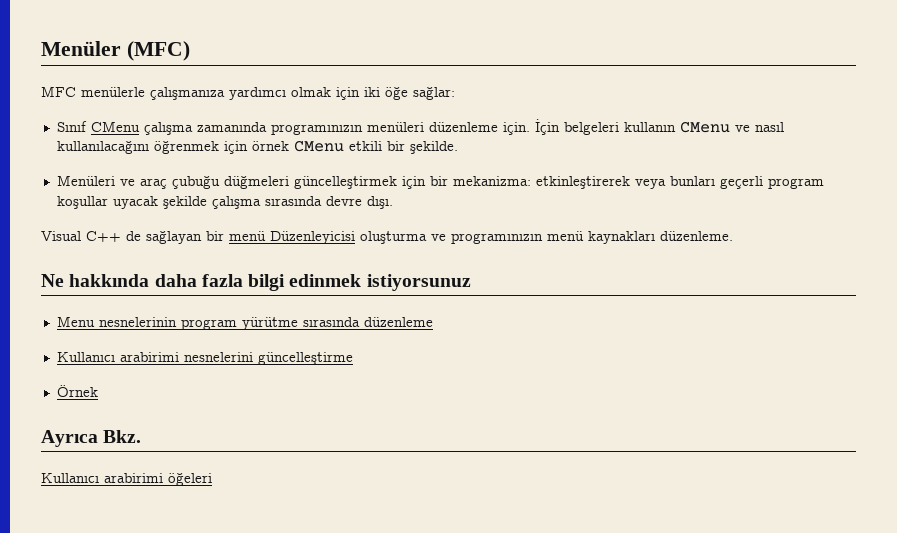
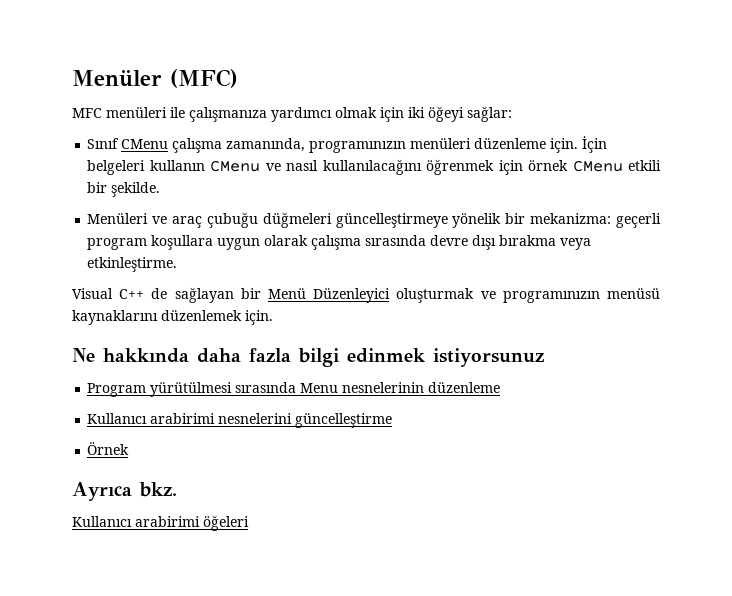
[81,87,145,97] menülerle -> [106,107,185,118] menüleri ile
[385,87,408,100] öğe -> [428,106,464,122] öğeyi
[196,122,267,132] zamanında -> [226,138,306,152] zamanında,
[293,176,824,189] [56,196,393,209] güncelleştirmek için bir mekanizma: etkinleştirerek veya bunları geçerli program koşullar uyacak şekilde çalışma sırasında devre dışı. -> [335,213,661,228] [87,235,592,250] [87,257,178,272] güncelleştirmeye yönelik bir mekanizma: geçerli program koşullara uygun olarak çalışma sırasında devre dışı bırakma veya etkinleştirme.
[229,231,733,244] menü Düzenleyicisi oluşturma ve programınızın menü kaynakları düzenleme. -> [268,288,660,303] [72,310,273,325] Menü Düzenleyici oluşturmak ve programınızın menüsü kaynaklarını düzenlemek için.
[56,316,360,330] Menu nesnelerinin program yürütme sırasında -> [87,382,425,397] Program yürütülmesi sırasında Menu nesnelerinin
[103,430,142,443] Bkz. -> [138,482,177,497] bkz.

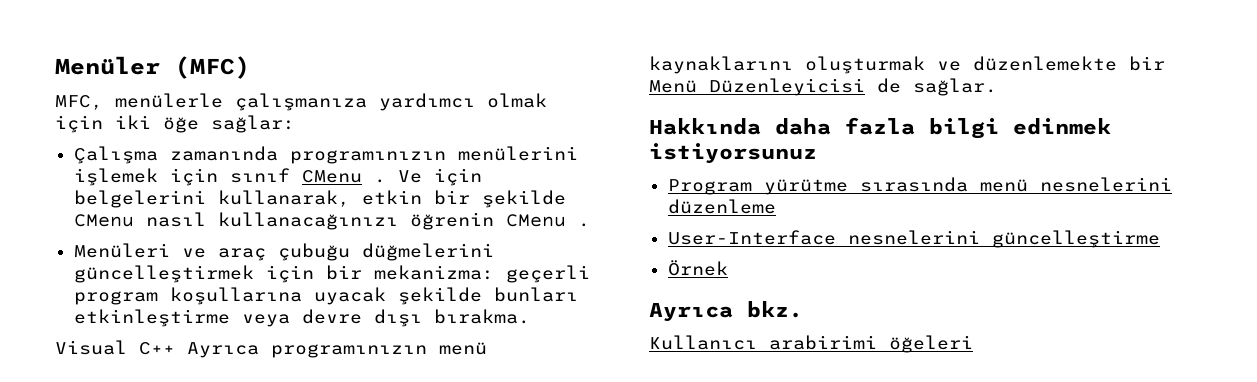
[72,107,185,118] MFC menüleri ile -> [55,93,223,110] MFC, menülerle
[428,106,464,122] öğeyi -> [163,117,199,133] öğe
[87,136,608,153] [87,159,661,175] [87,182,161,197] Sınıf CMenu çalışma zamanında, programınızın menüleri düzenleme için. İçin belgeleri kullanın CMenu ve nasıl kullanılacağını öğrenmek için örnek CMenu etkili bir şekilde. -> [73,146,578,164] [73,168,482,186] [73,190,566,208] [73,212,590,230] Çalışma zamanında programınızın menülerini işlemek için sınıf CMenu . Ve için belgelerini kullanarak, etkin bir şekilde CMenu nasıl kullanacağınızı öğrenin CMenu .
[262,212,502,228] düğmeleri güncelleştirmeye yönelik -> [361,243,494,261] [73,265,314,283] düğmelerini güncelleştirmek için
[151,235,592,250] [87,257,178,272] [72,287,660,303] [72,310,273,325] [72,348,189,363] koşullara uygun olarak çalışma sırasında devre dışı bırakma veya etkinleştirme. // Visual C++ de sağlayan bir Menü Düzenleyici oluşturmak ve programınızın menüsü kaynaklarını düzenlemek için. // Ne hakkında -> [169,287,578,305] [73,309,530,327] [55,340,487,358] [649,56,1165,74] [649,78,997,96] [649,118,761,135] koşullarına uyacak şekilde bunları etkinleştirme veya devre dışı bırakma. // Visual C++ Ayrıca programınızın menü kaynaklarını oluşturmak ve düzenlemekte bir Menü Düzenleyicisi de sağlar. // Hakkında
[150,382,425,397] yürütülmesi sırasında Menu nesnelerinin -> [763,177,1172,195] yürütme sırasında menü nesnelerini
[87,413,216,424] Kullanıcı arabirimi -> [667,230,836,245] User-Interface

